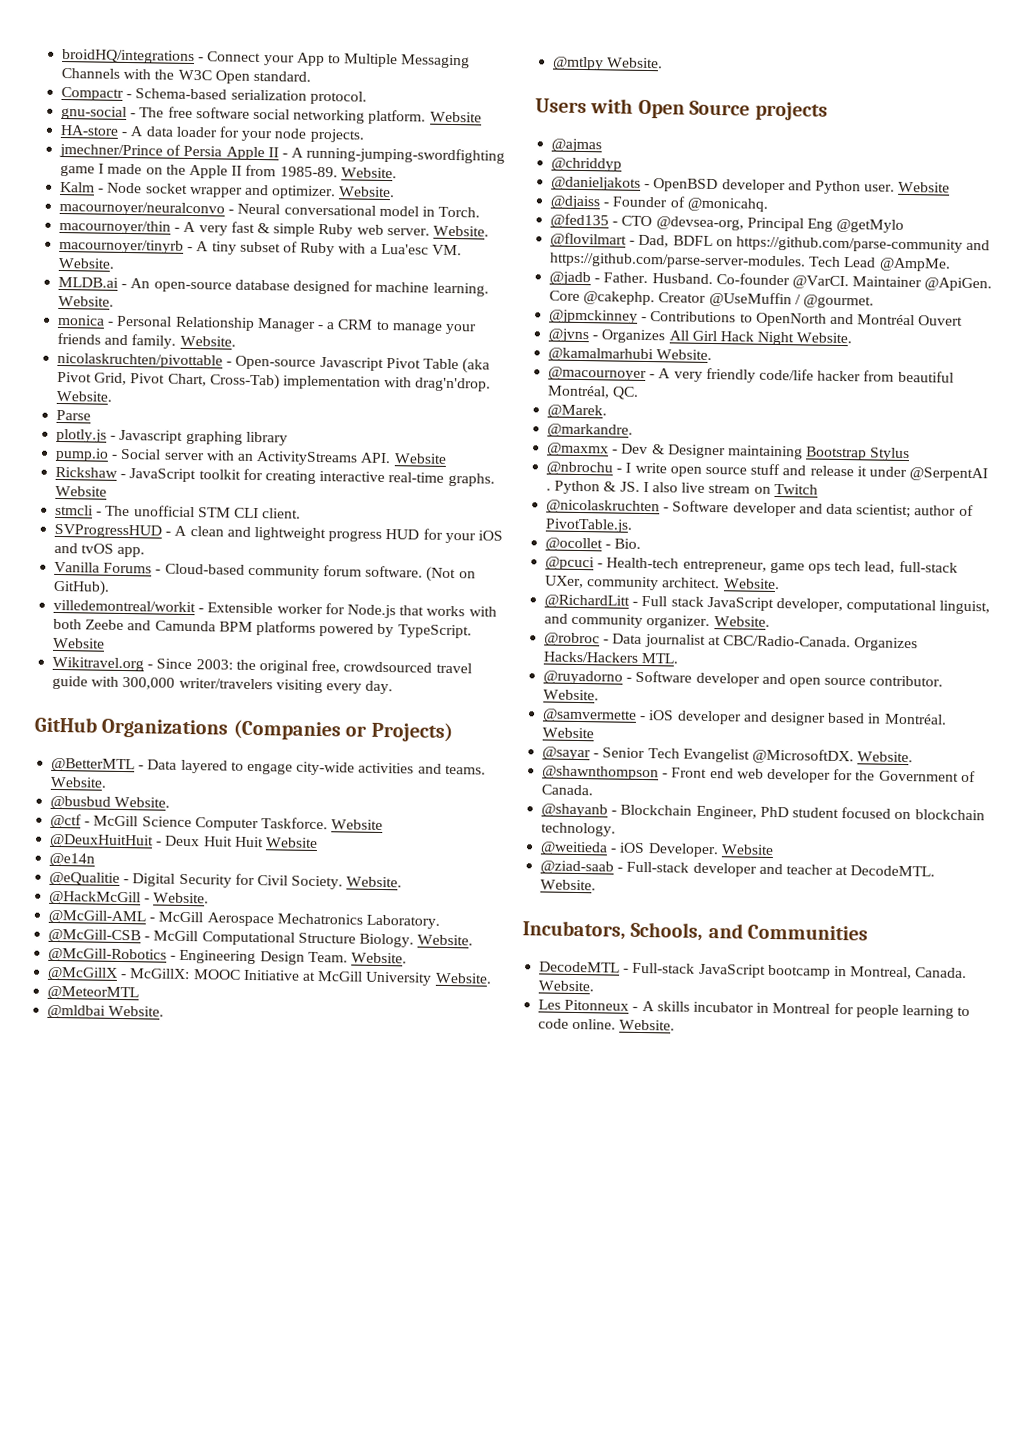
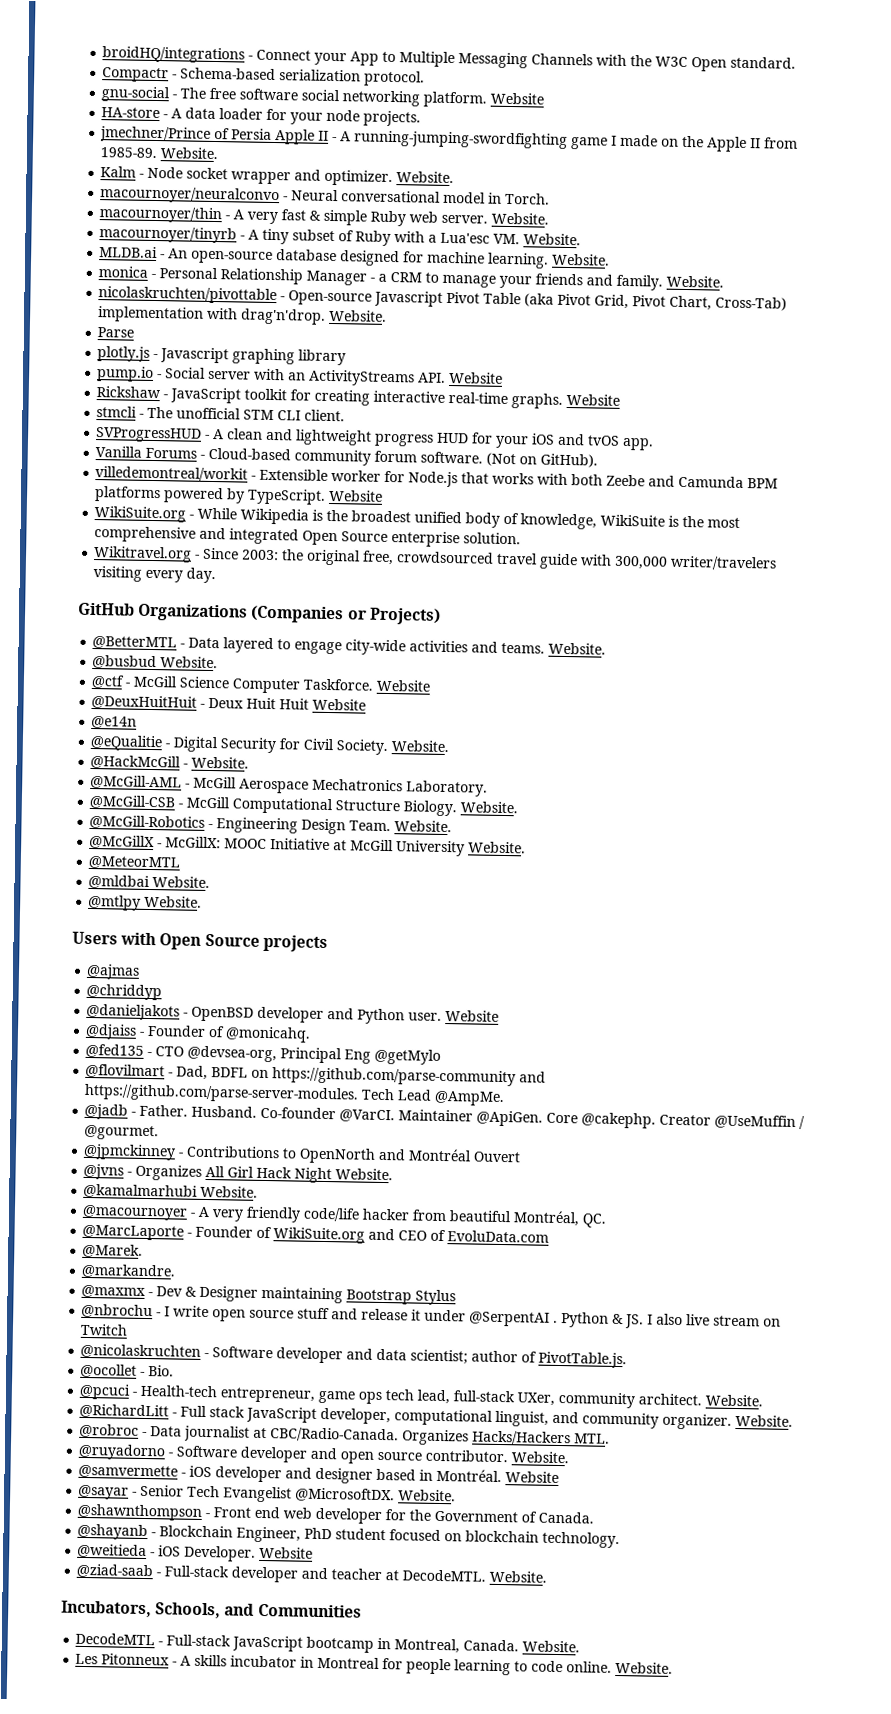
(106, 643) none -> [94,506,741,530] [94,526,522,548] // WikiSuite.org - While Wikipedia is the broadest unified body of knowledge, WikiSuite is the most comprehensive and integrated Open Source enterprise solution.
(640, 393) none -> [82,1224,550,1244] // @MarcLaporte - Founder of WikiSuite.org and CEO of EvoluData.com

